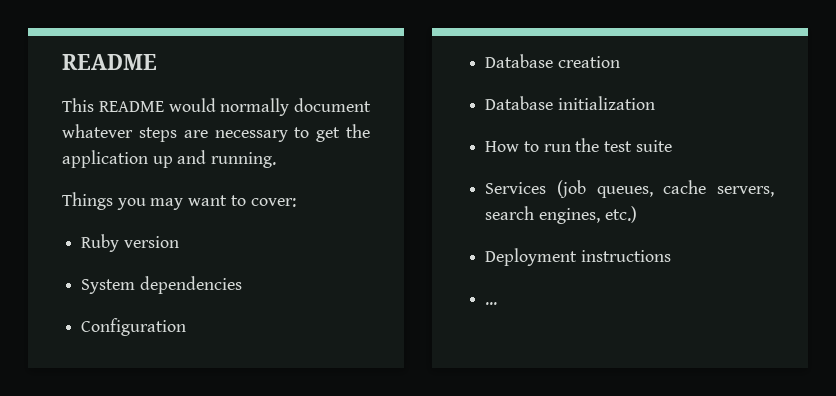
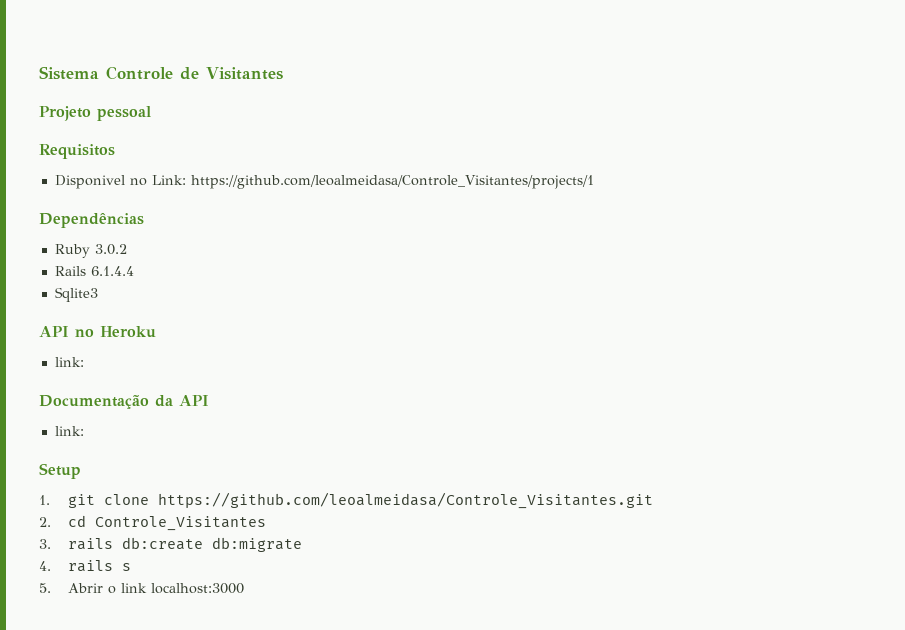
[62,54,157,70] [62,98,371,116] [62,124,370,142] [62,150,277,168] [62,192,296,210] [81,234,179,252] [81,276,242,294] [81,318,187,336] [485,54,620,68] [485,96,655,110] [485,138,672,152] [485,180,774,198] [485,206,637,224] [485,248,671,266] [485,302,498,305] README // This README would normally document whatever steps are necessary to get the application up and running. // Things you may want to cover: // Ruby version // System dependencies // Configuration // Database creation // Database initialization // How to run the test suite // Services (job queues, cache servers, search engines, etc.) // Deployment instructions // ... -> [39,66,283,80] [39,106,151,121] [39,144,115,159] [54,175,594,189] [39,213,144,228] [54,244,127,258] [54,266,134,276] [54,287,98,302] [39,326,156,338] [54,357,84,367] [39,394,209,409] [54,426,84,436] [39,463,81,479] [39,492,653,509] [39,515,266,531] [39,537,302,552] [39,560,131,572] [39,583,244,594] Sistema Controle de Visitantes // Projeto pessoal // Requisitos // Disponivel no Link: https://github.com/leoalmeidasa/Controle_Visitantes/projects/1 // Dependências // Ruby 3.0.2 // Rails 6.1.4.4 // Sqlite3 // API no Heroku // link: // Documentação da API // link: // Setup // 1. git clone https://github.com/leoalmeidasa/Controle_Visitantes.git // 2. cd Controle_Visitantes // 3. rails db:create db:migrate // 4. rails s // 5. Abrir o link localhost:3000

